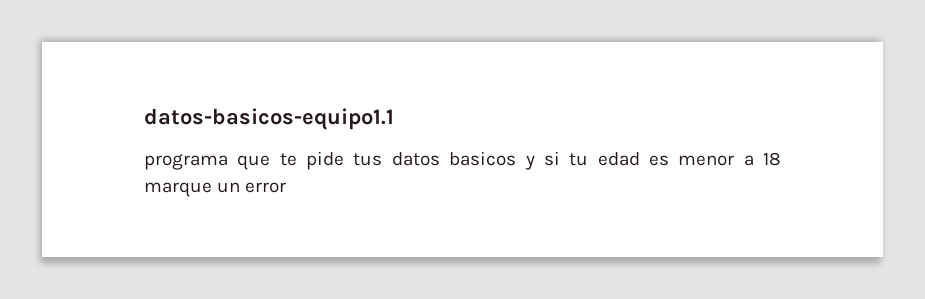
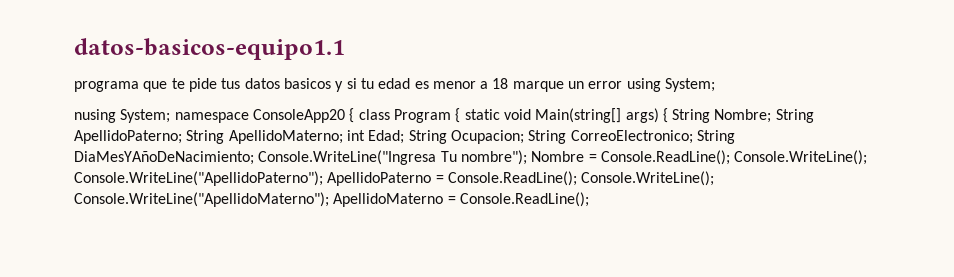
(287, 187) none -> [626,78,716,92] [74,108,814,123] [74,130,735,144] [74,150,868,165] [74,171,715,186] [74,192,589,207] using System; // nusing System; namespace ConsoleApp20 { class Program { static void Main(string[] args) { String Nombre; String ApellidoPaterno; String ApellidoMaterno; int Edad; String Ocupacion; String CorreoElectronico; String DiaMesYAñoDeNacimiento; Console.WriteLine("Ingresa Tu nombre"); Nombre = Console.ReadLine(); Console.WriteLine(); Console.WriteLine("ApellidoPaterno"); ApellidoPaterno = Console.ReadLine(); Console.WriteLine(); Console.WriteLine("ApellidoMaterno"); ApellidoMaterno = Console.ReadLine();

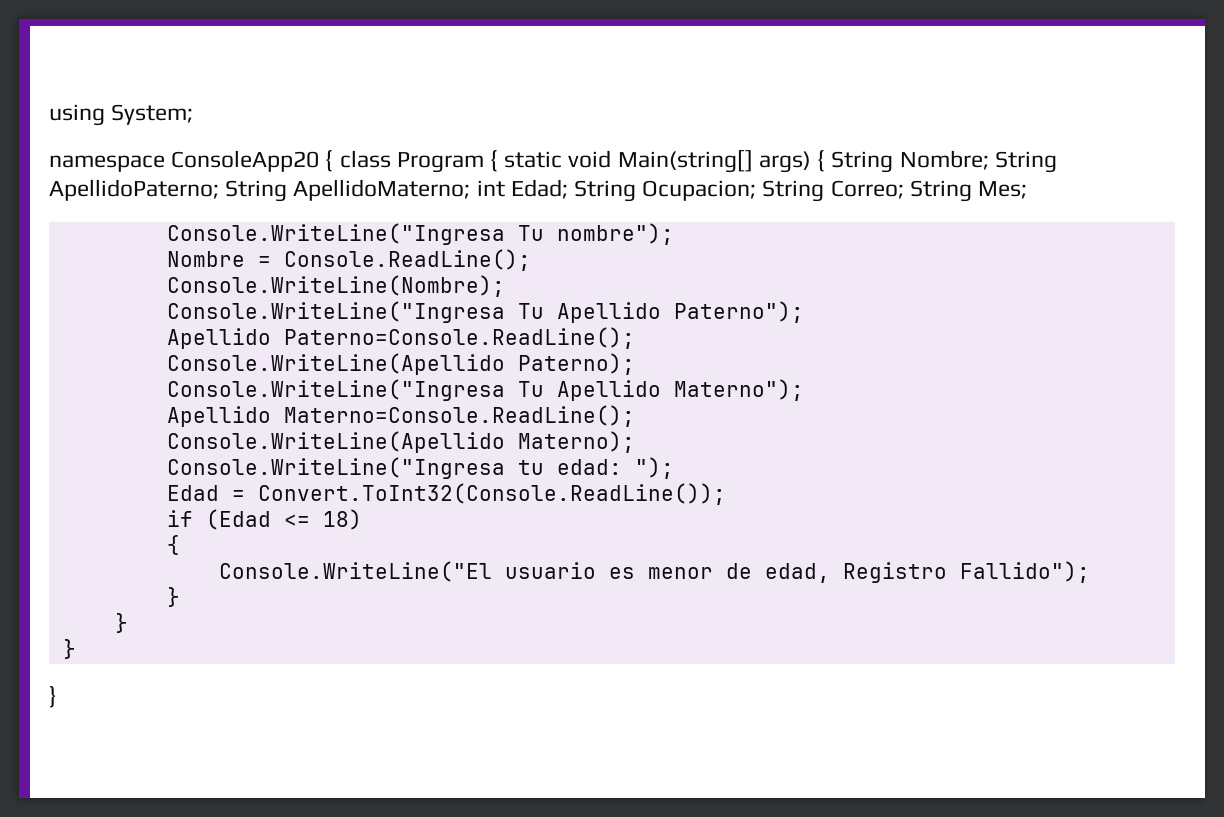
[74,38,345,60] [74,78,623,92] datos-basicos-equipo1.1 // programa que te pide tus datos basicos y si tu edad es menor a 18 marque un error -> (49, 115) none
[74,109,171,123] nusing System; -> (194, 114) none
[570,130,735,144] [74,151,254,165] CorreoElectronico; String DiaMesYAñoDeNacimiento; -> [830,180,1028,202] Correo; String Mes; //
(527, 157) none -> (674, 234) //
[734,150,868,165] [74,171,715,186] [74,192,589,207] Console.WriteLine(); Console.WriteLine("ApellidoPaterno"); ApellidoPaterno = Console.ReadLine(); Console.WriteLine(); Console.WriteLine("ApellidoMaterno"); ApellidoMaterno = Console.ReadLine(); -> [166,275,505,297] [166,301,804,323] [166,327,635,349] [166,353,635,375] [166,379,804,401] [166,405,635,427] [166,431,635,453] [166,457,674,479] [166,483,726,505] [166,509,362,530] [166,535,180,555] [218,561,1090,583] [166,587,180,607] [114,613,128,633] [62,639,76,659] [49,686,57,708] // Console.WriteLine(Nombre); // Console.WriteLine("Ingresa Tu Apellido Paterno"); // Apellido Paterno=Console.ReadLine(); // Console.WriteLine(Apellido Paterno); // Console.WriteLine("Ingresa Tu Apellido Materno"); // Apellido Materno=Console.ReadLine(); // Console.WriteLine(Apellido Materno); // Console.WriteLine("Ingresa tu edad: "); // Edad = Convert.ToInt32(Console.ReadLine()); // if (Edad <= 18) // { // Console.WriteLine("El usuario es menor de edad, Registro Fallido"); // } // } // } // }

